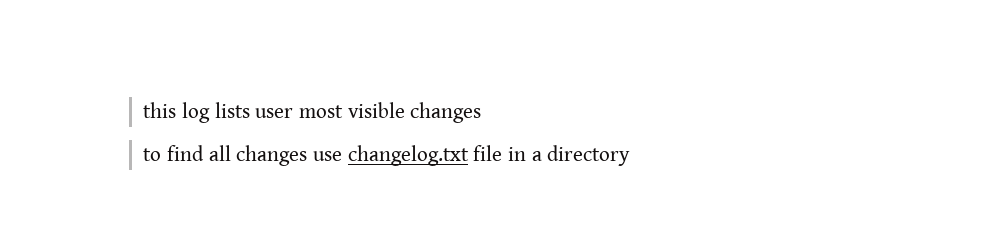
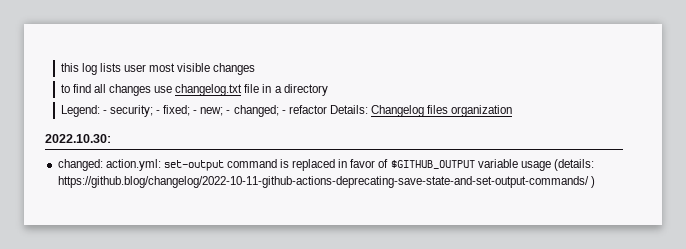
(631, 155) none -> [60,105,513,117] [45,134,111,143] [57,159,594,171] [57,176,595,188] // Legend: - security; - fixed; - new; - changed; - refactor Details: Changelog files organization // 2022.10.30: // changed: action.yml: set-output command is replaced in favor of $GITHUB_OUTPUT variable usage (details: https://github.blog/changelog/2022-10-11-github-actions-deprecating-save-state-and-set-output-commands/ )

